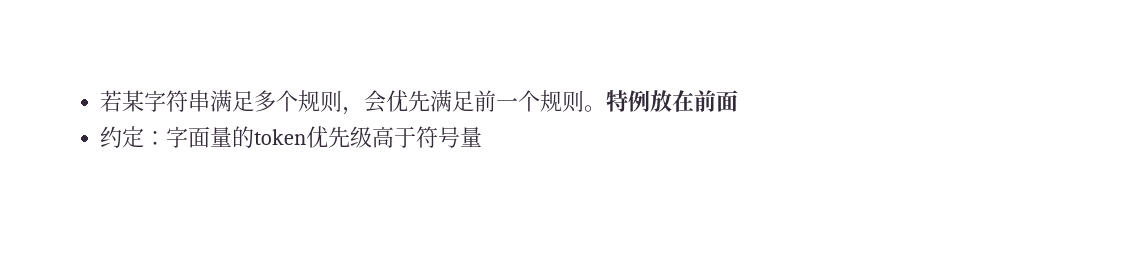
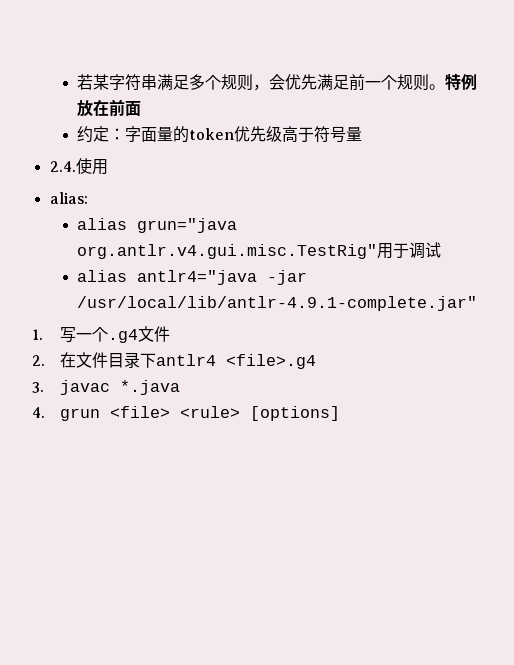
(483, 136) none -> [49,158,108,175] [49,192,88,204] [77,218,238,233] [77,242,442,259] [77,270,308,285] [77,296,478,311] [32,326,170,343] [32,352,316,369] [32,380,180,395] [32,406,340,421] // 2.4.使用 // alias: // alias grun="java org.antlr.v4.gui.misc.TestRig"用于调试 // alias antlr4="java -jar /usr/local/lib/antlr-4.9.1-complete.jar" // 1.写一个.g4文件 // 2.在文件目录下antlr4 <file>.g4 // 3. javac *.java // 4. grun <file> <rule> [options]

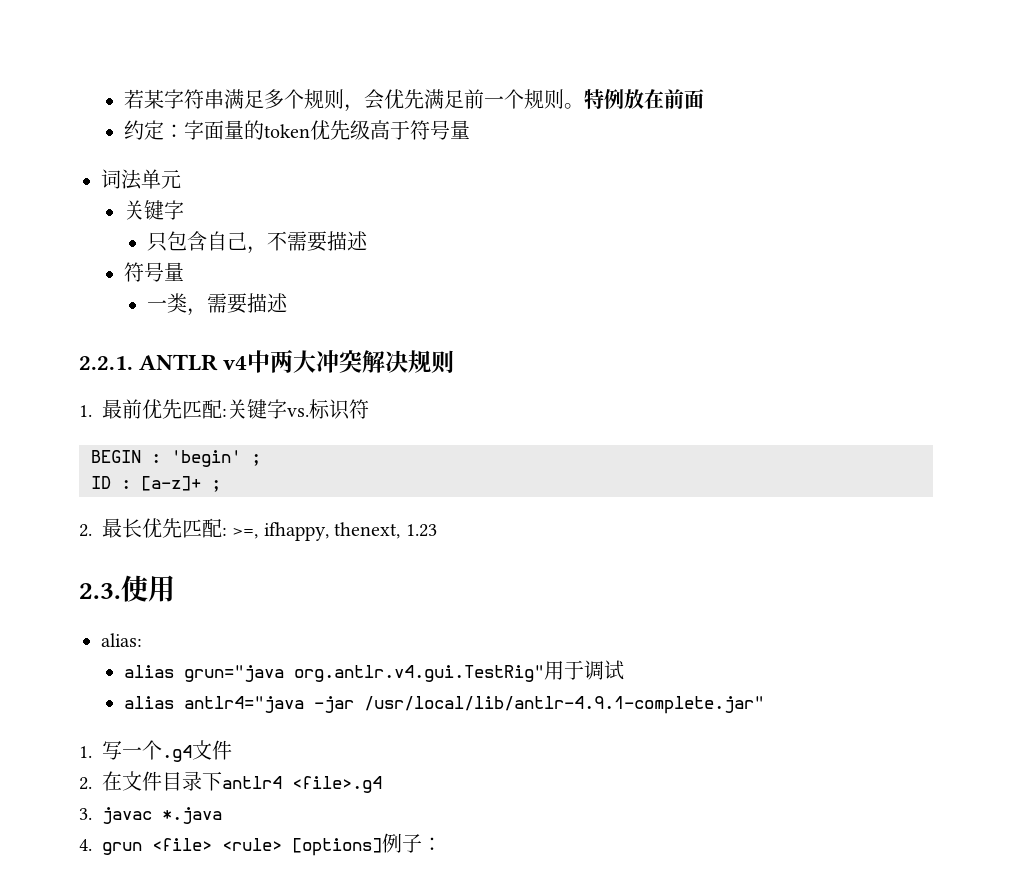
[49,161,76,172] 2.4. -> [101,169,181,190] [124,200,185,220] [147,231,369,254] [124,262,185,282] [147,293,289,316] [79,350,455,374] [79,399,370,420] [91,450,261,467] [91,476,221,492] [79,518,437,541] [79,583,121,599] 词法单元 // 关键字 // 只包含自己，不需要描述 // 符号量 // 一类，需要描述 // 2.2.1. ANTLR v4中两大冲突解决规则 // 1.最前优先匹配:关键字vs.标识符 // BEGIN : 'begin' ; // ID : [a-z]+ ; // 2.最长优先匹配: >=, ifhappy, thenext, 1.23 // 2.3.
[77,244,378,259] org.antlr.v4.gui.misc.TestRig" -> [294,665,545,682] org.antlr.v4.gui.TestRig"
(340, 413) none -> [382,833,443,853] 例子：

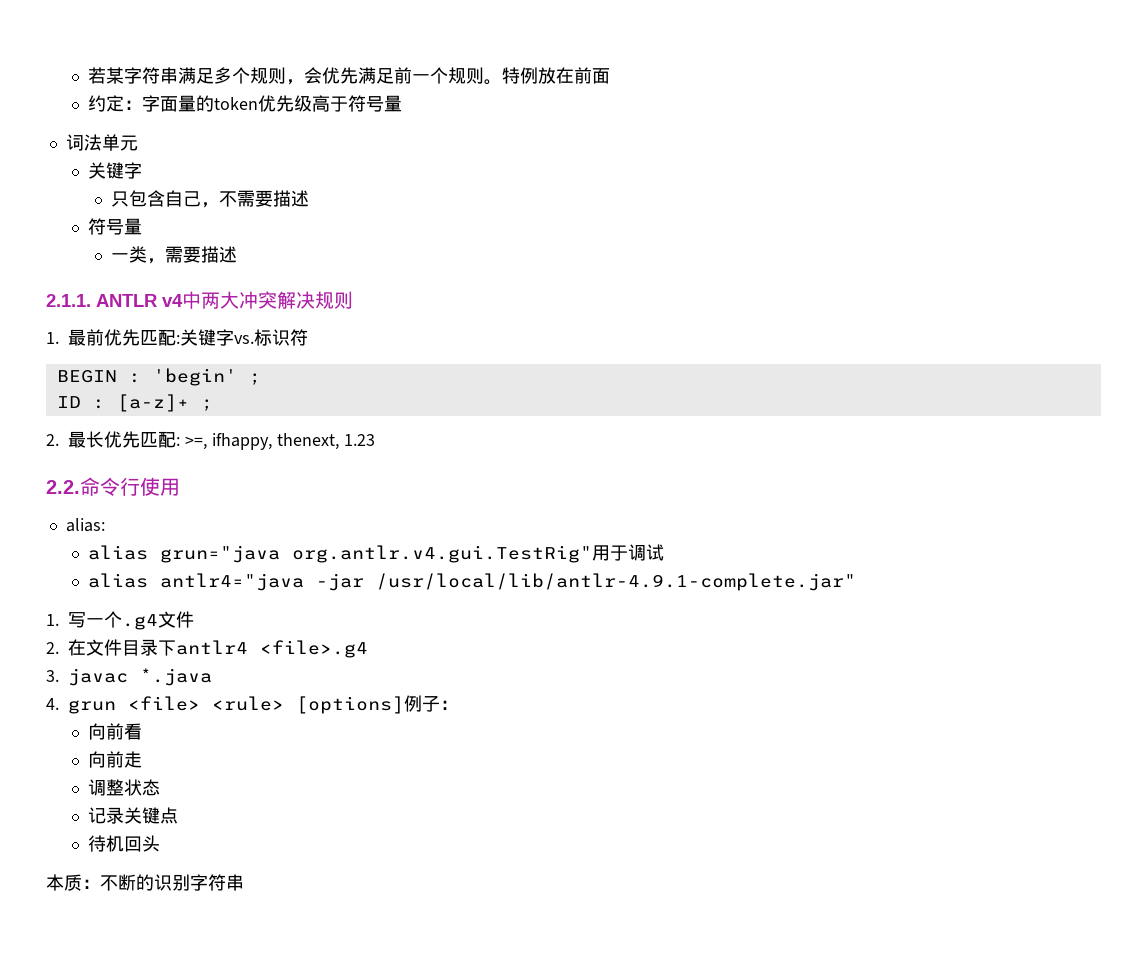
[79,356,133,370] 2.2.1. -> [46,294,91,307] 2.1.1.
[79,583,121,599] 2.3. -> [46,477,140,496] 2.2.命令行
(443, 844) none -> [88,723,143,740] [88,751,143,768] [88,779,161,796] [88,807,179,824] [88,835,161,852] [46,874,244,891] // 向前看 // 向前走 // 调整状态 // 记录关键点 // 待机回头 // 本质：不断的识别字符串

